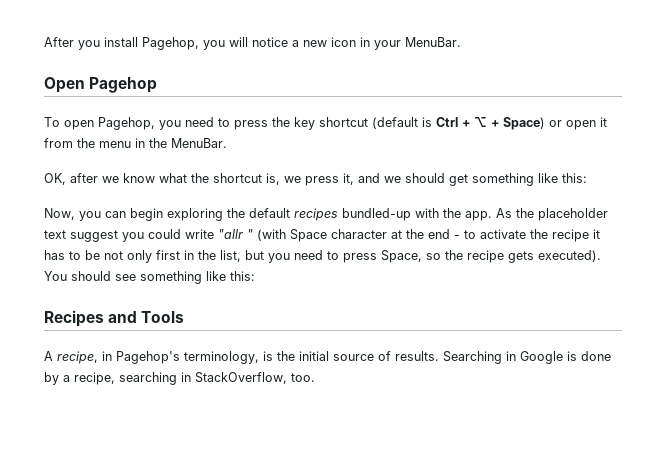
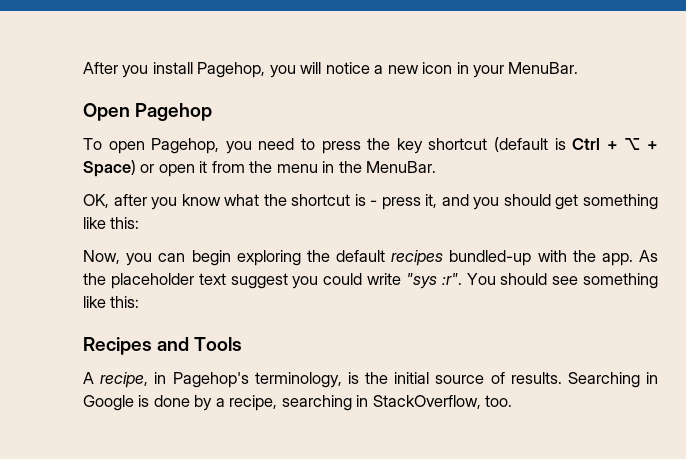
[102,176,119,183] we -> [151,197,178,210] you
[266,173,301,185] is, we -> [354,194,378,206] is -
[384,176,401,183] we -> [473,197,500,210] you
[218,229,600,242] [44,250,601,263] "allr " (with Space character at the end - to activate the recipe it has to be not only first in the list, but you need to press Space, so the recipe gets executed). -> [405,273,462,289] "sys :r".

